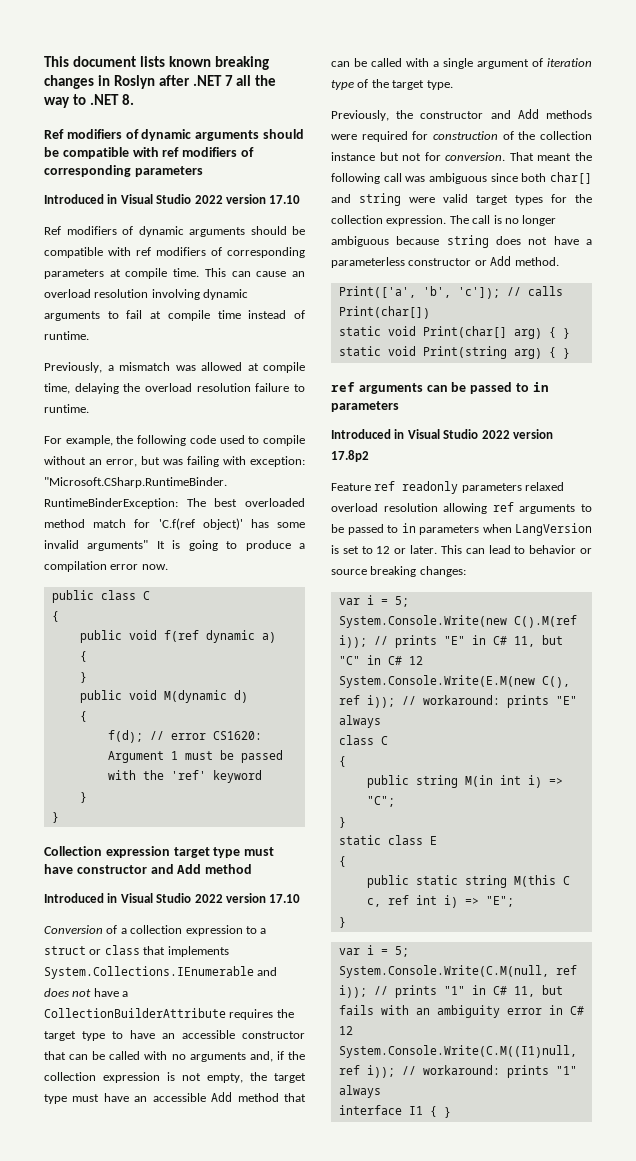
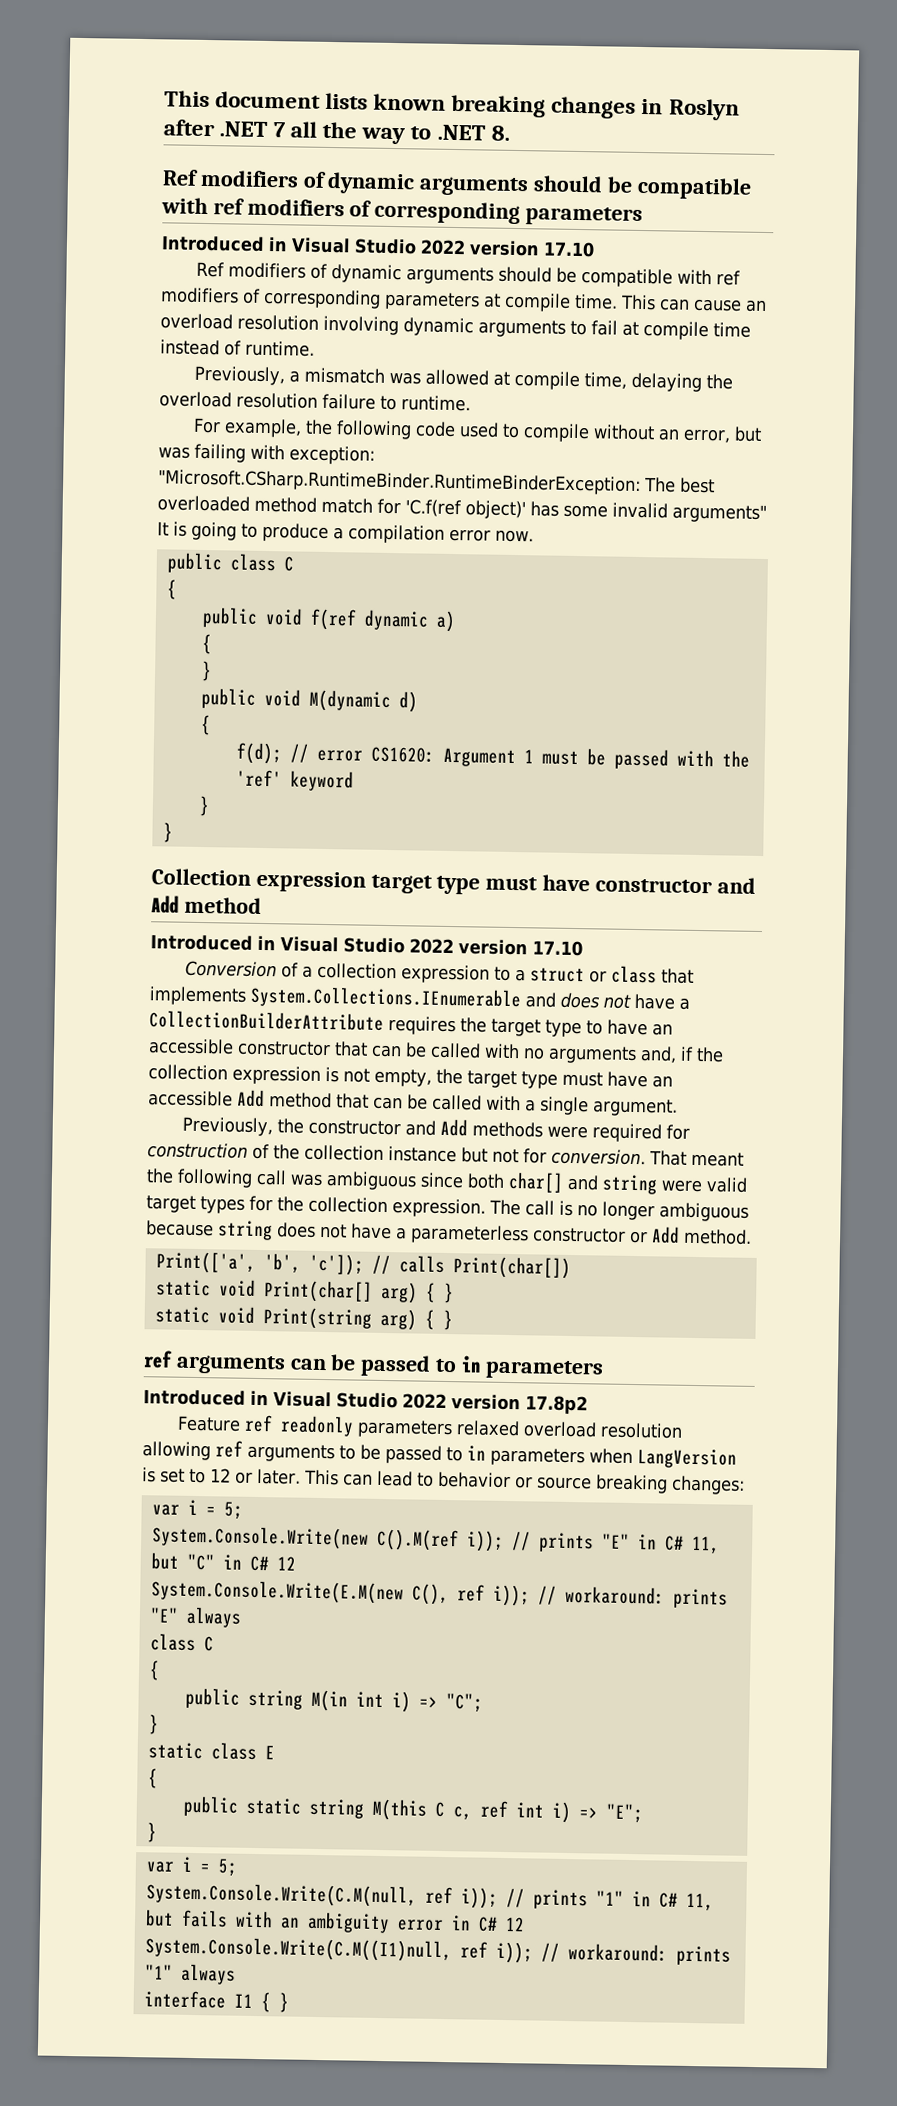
[477,58,592,69] [331,79,453,90] argument of iteration type of the target type. -> [593,1098,678,1117] argument.

